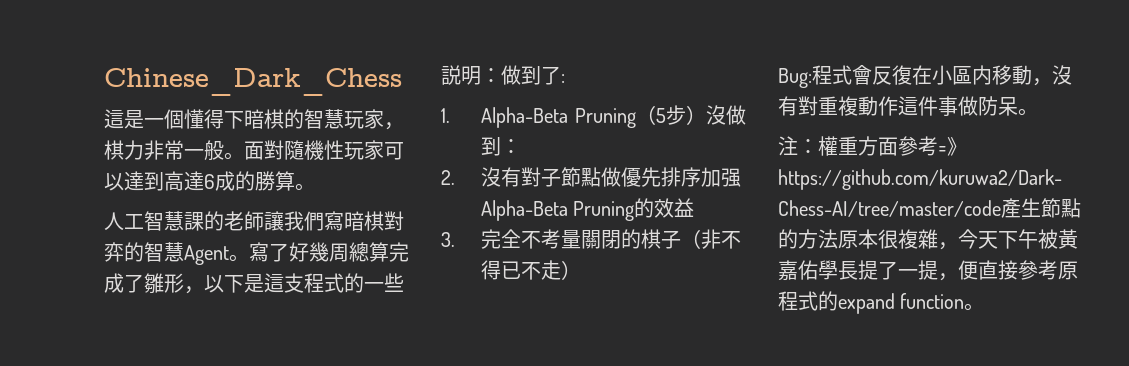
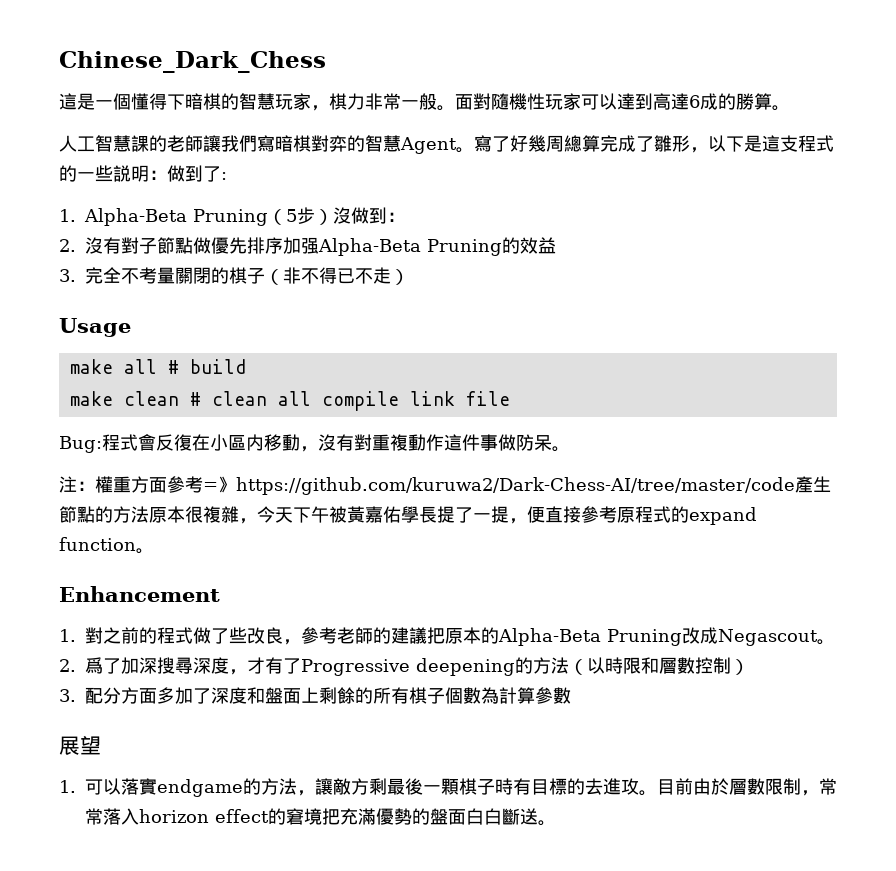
(581, 270) none -> [59,318,131,337] [69,359,246,374] [69,391,510,411] // Usage // make all # build // make clean # clean all compile link file
(985, 307) none -> [59,586,220,602] [59,627,835,646] [59,657,749,676] [59,687,571,704] [59,735,101,755] [59,778,837,797] [85,808,556,826] // Enhancement // 1.對之前的程式做了些改良，參考老師的建議把原本的Alpha-Beta Pruning改成Negascout。 // 2.爲了加深搜尋深度，才有了Progressive deepening的方法（以時限和層數控制） // 3.配分方面多加了深度和盤面上剩餘的所有棋子個數為計算參數 // 展望 // 1.可以落實endgame的方法，讓敵方剩最後一顆棋子時有目標的去進攻。目前由於層數限制，常常落入horizon effect的窘境把充滿優勢的盤面白白斷送。

